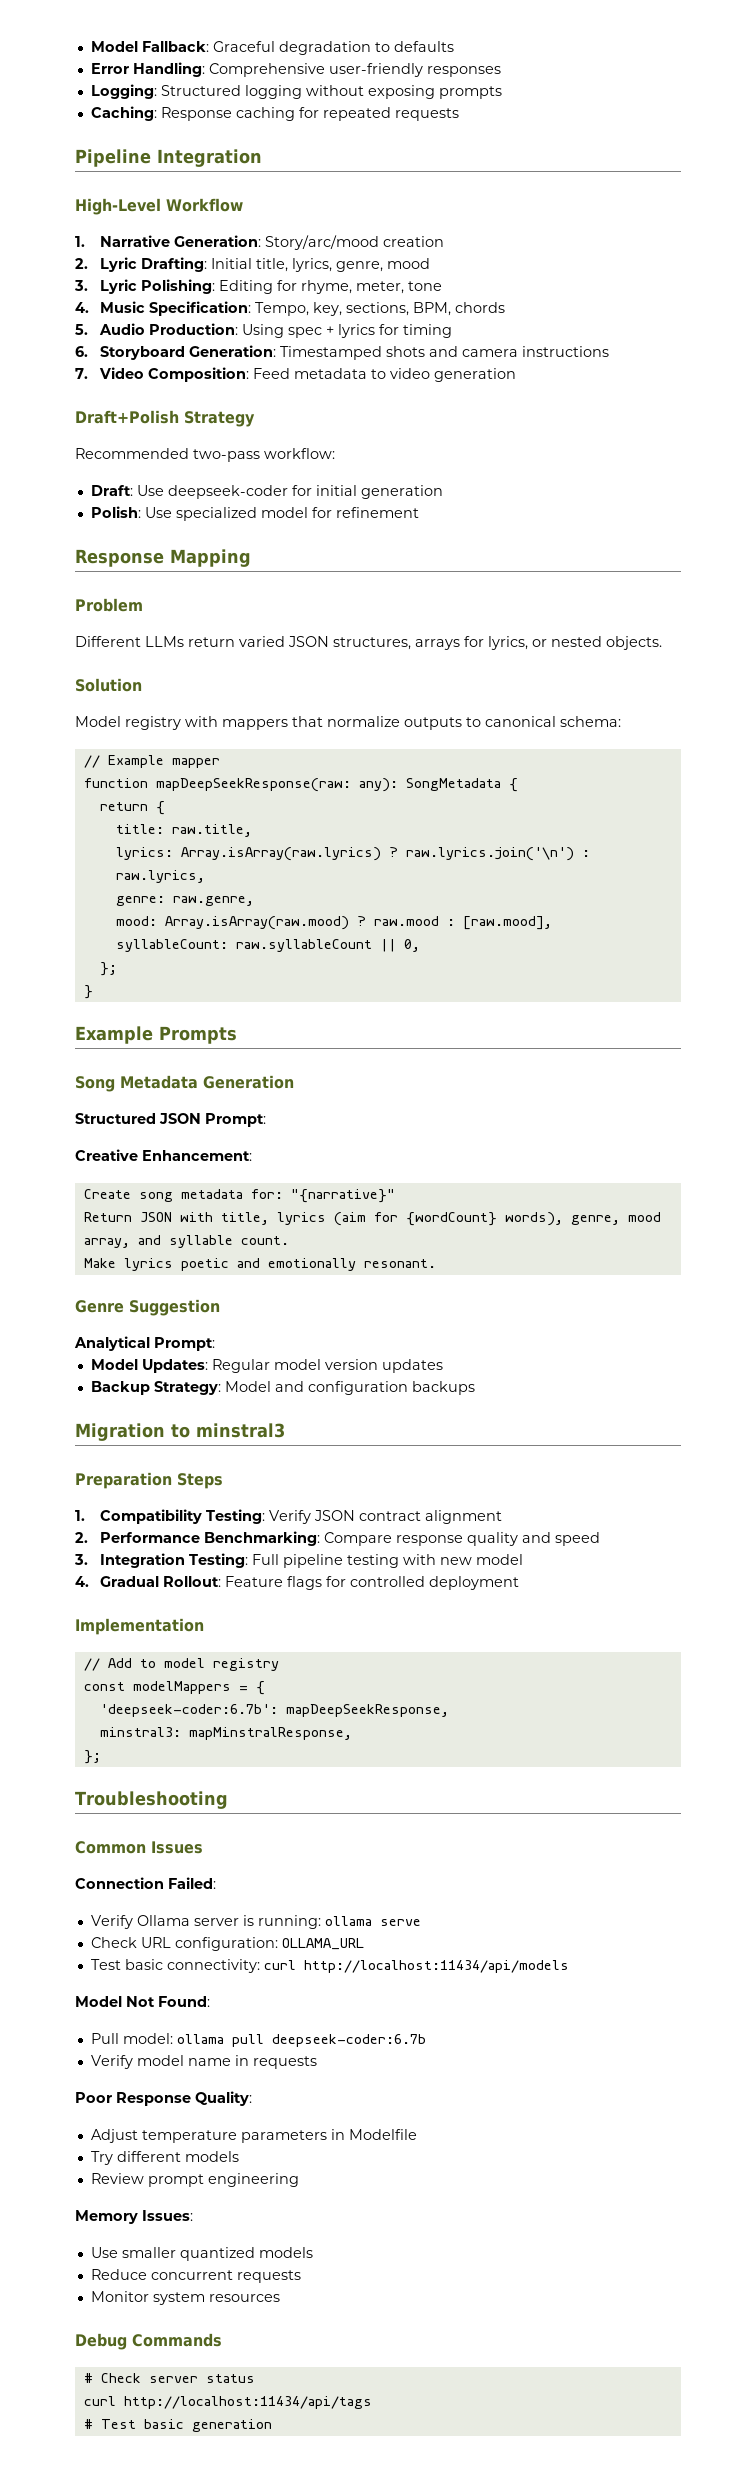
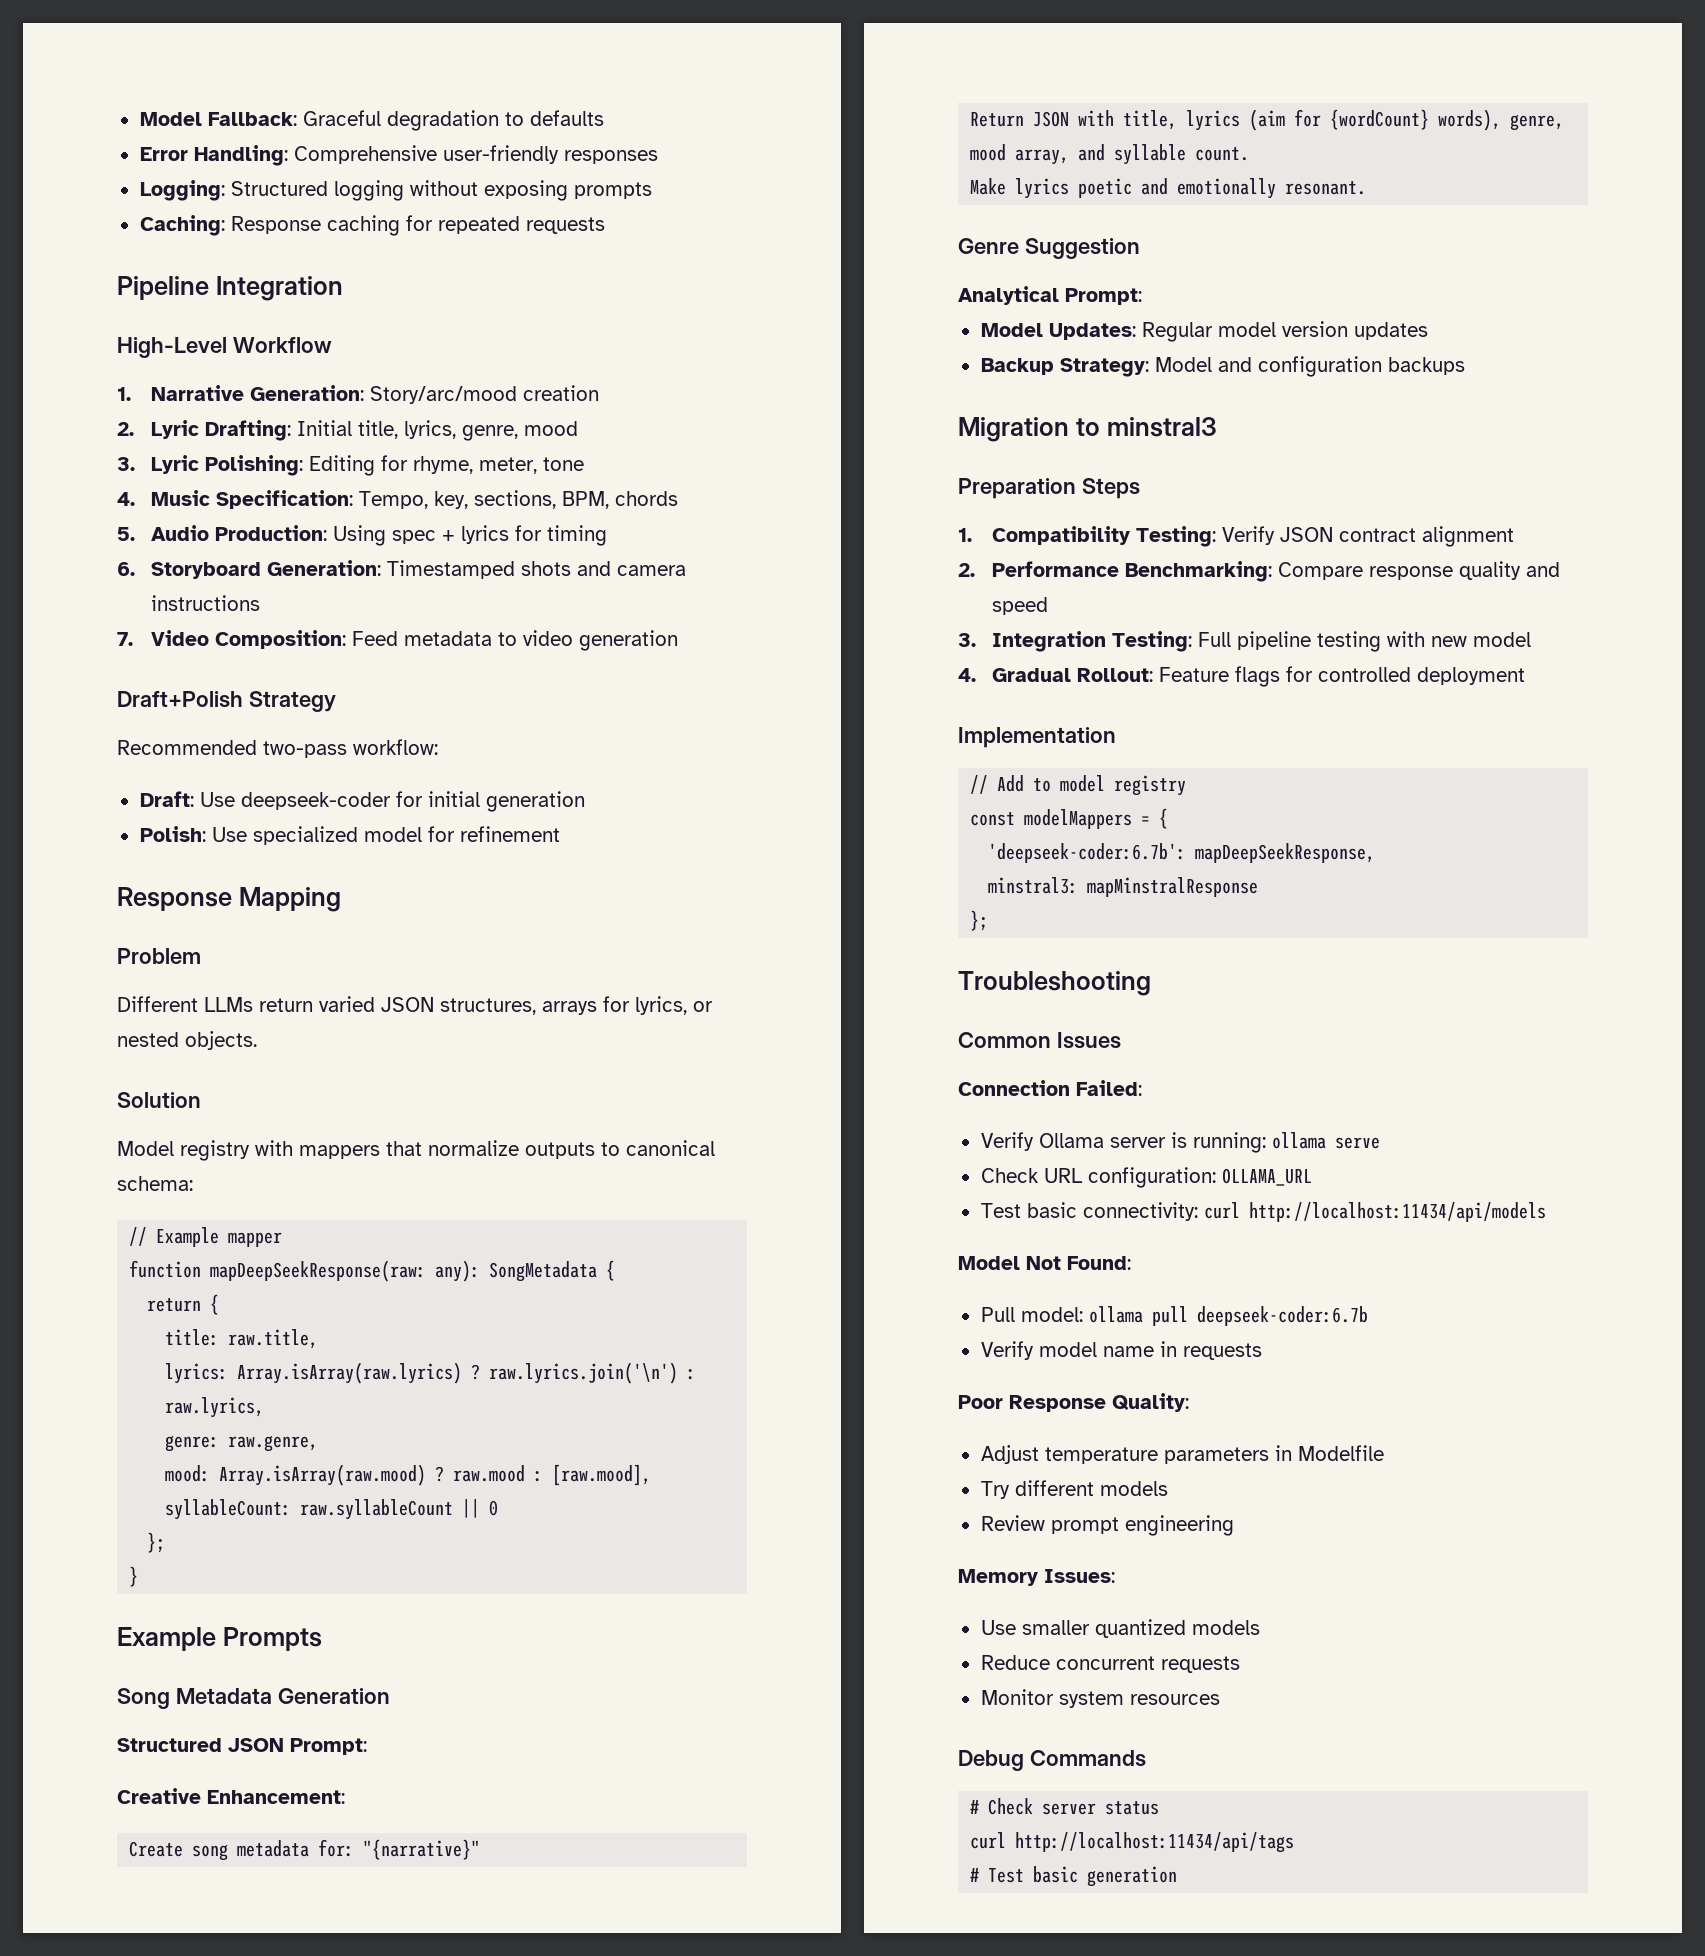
[403,939,420,952] 0, -> [489,1500,499,1516] 0
[188,1727,352,1740] mapMinstralResponse, -> [1087,877,1259,897] mapMinstralResponse

